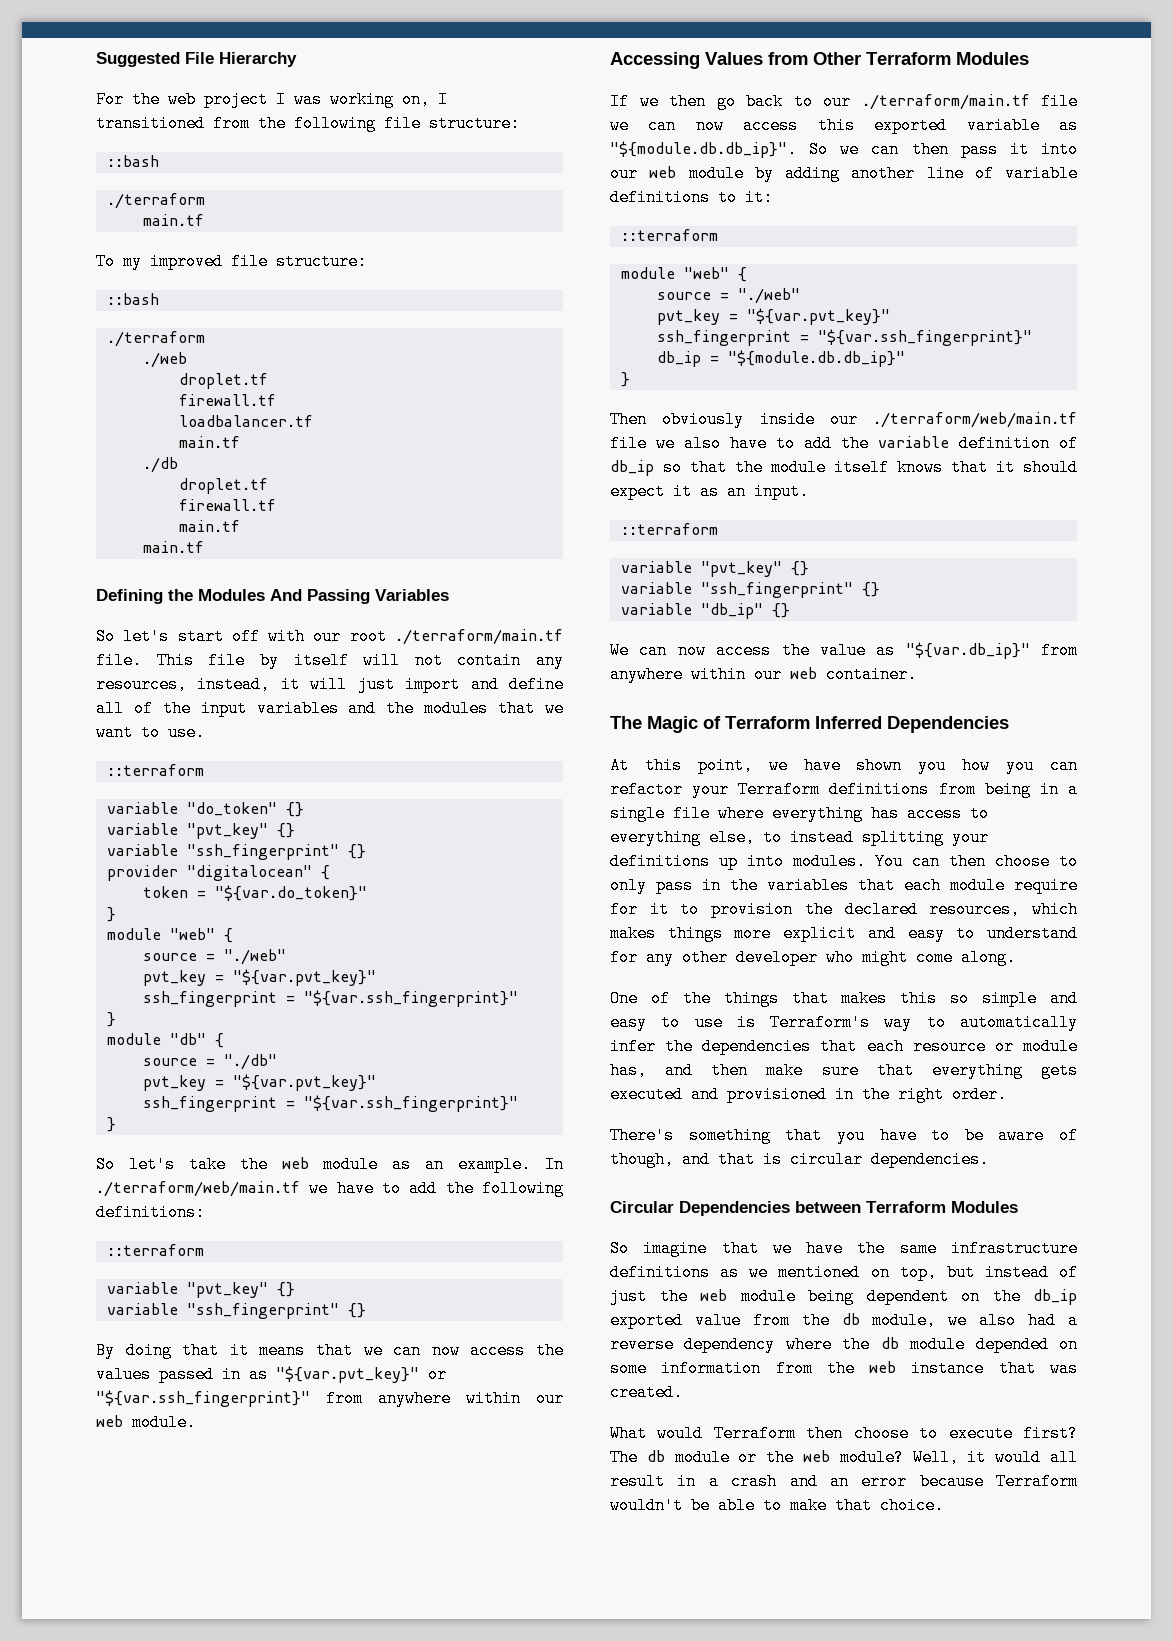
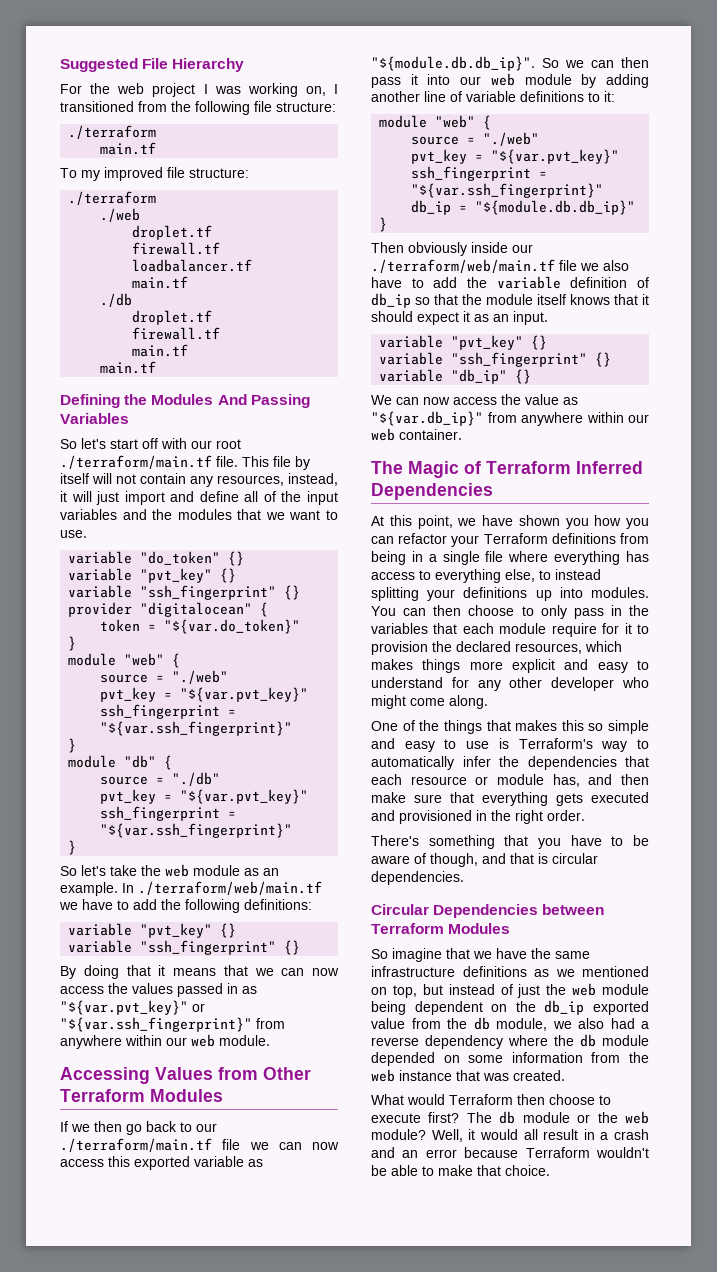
[106,155,159,167] // ::bash -> (336, 107) none
[106,293,159,305] // ::bash -> (249, 173) none
[106,764,204,776] // ::terraform -> (87, 534) none
[106,1244,204,1256] // ::terraform -> (312, 904) none
[620,229,718,241] // ::terraform -> (615, 96) none
[620,523,718,535] // ::terraform -> (548, 318) none

